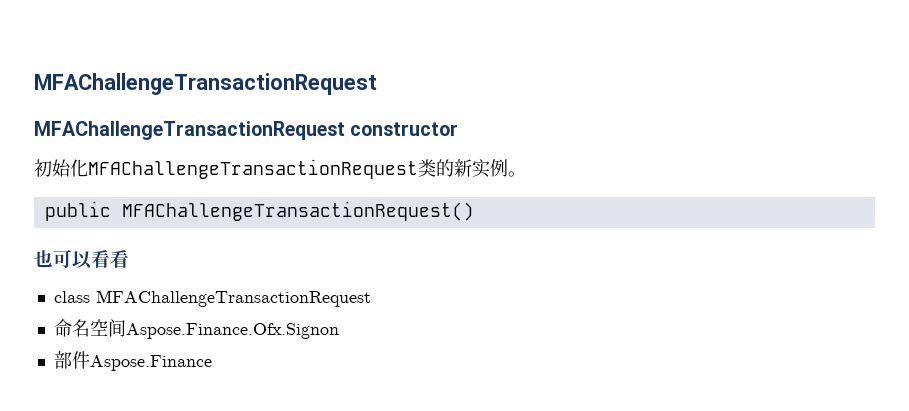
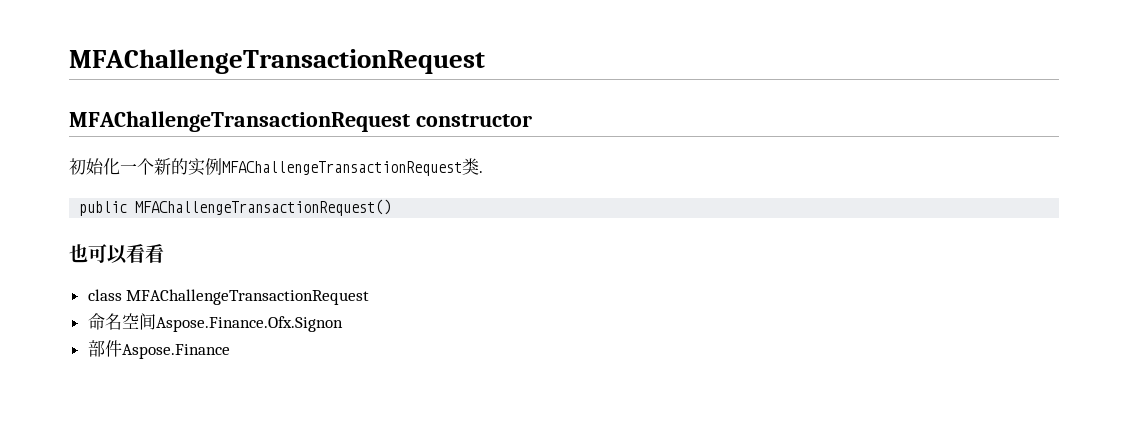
[88,159,526,179] MFAChallengeTransactionRequest类的新实例。 -> [120,158,483,176] 一个新的实例MFAChallengeTransactionRequest类.

